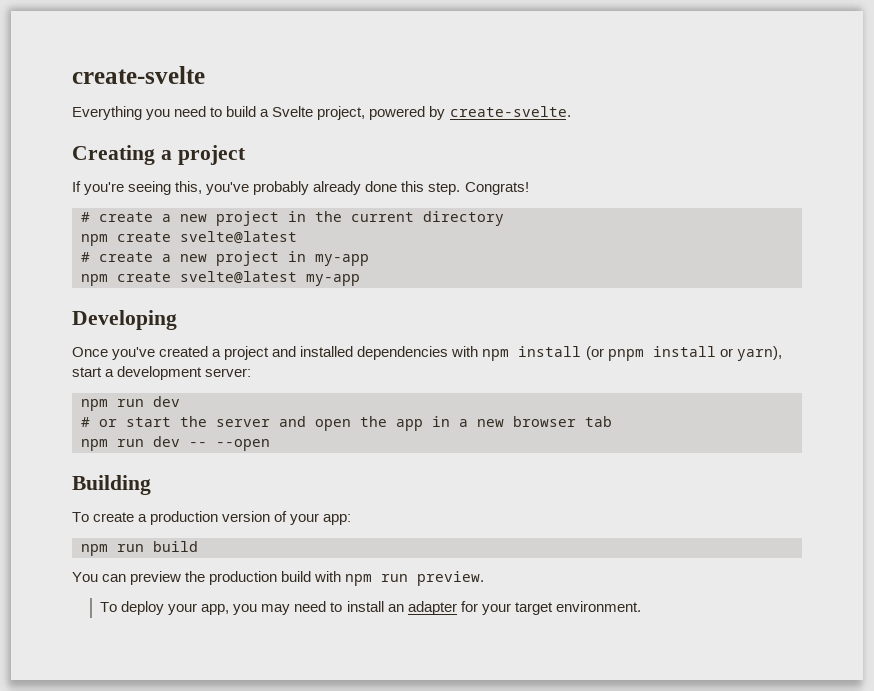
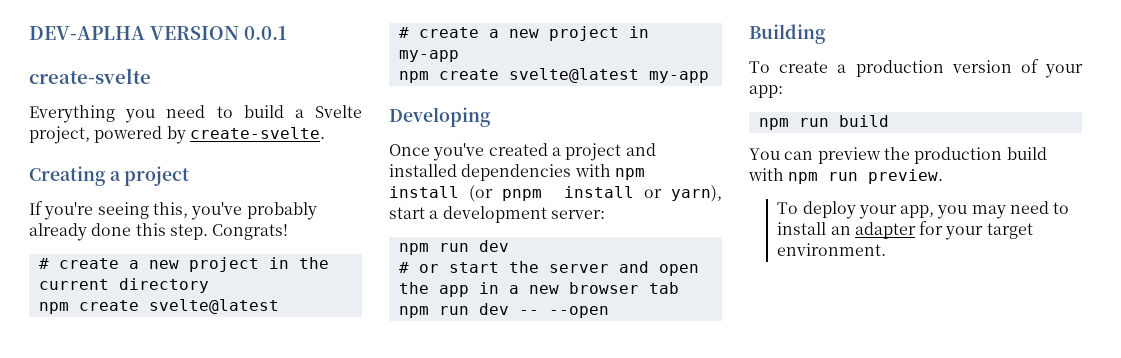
(72, 75) none -> [29,26,287,40] DEV-APLHA VERSION 0.0.1 //

